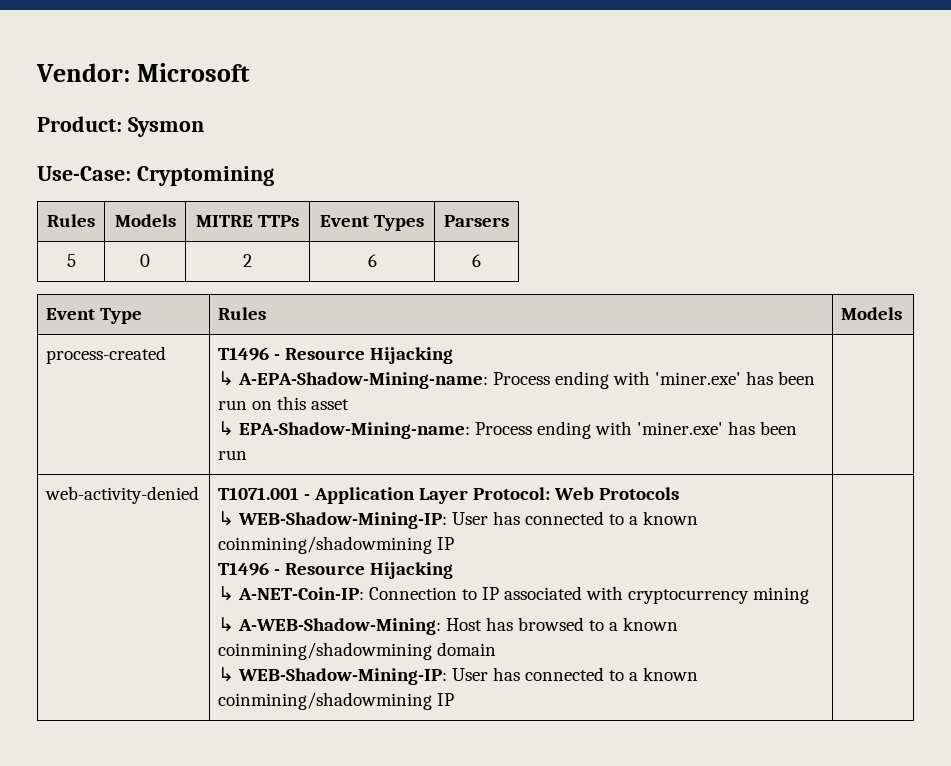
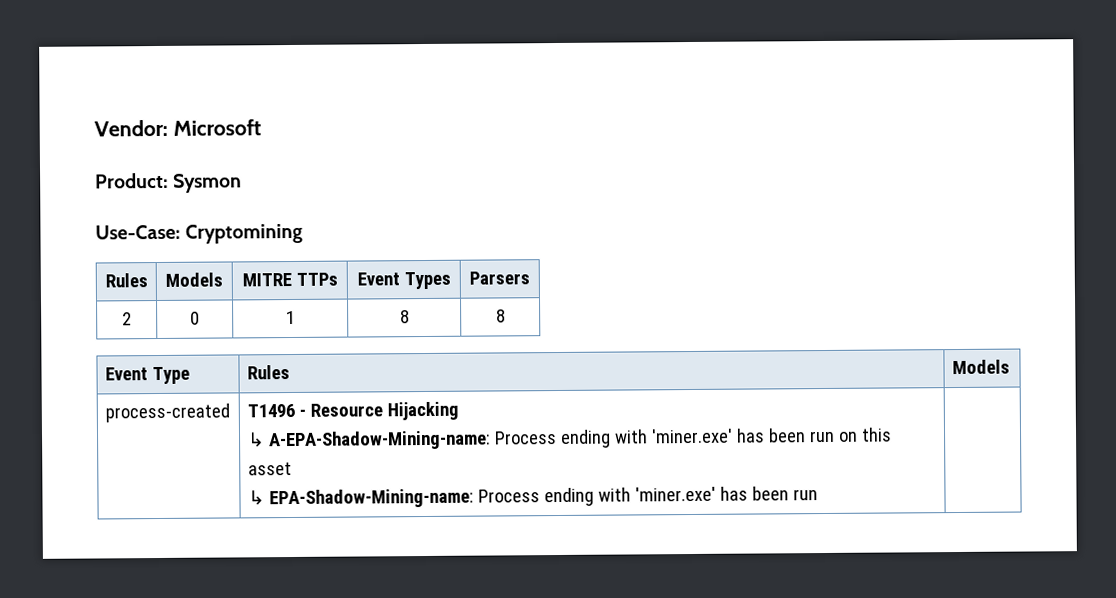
[66,254,76,267] 5 -> [122,312,132,326] 2
[243,254,252,267] [367,254,377,267] [472,254,481,267] 2 | 6 | 6 -> [285,310,296,325] [399,310,410,324] [495,309,506,323] 1 | 8 | 8
[45,486,200,504] [218,487,680,504] [218,511,699,529] [218,536,455,554] [218,562,454,579] [218,586,810,604] [218,617,679,635] [218,642,497,660] [218,667,699,685] [218,692,455,710] // web-activity-denied | T1071.001 - Application Layer Protocol: Web Protocols // ↳ WEB-Shadow-Mining-IP: User has connected to a known coinmining/shadowmining IP // T1496 - Resource Hijacking // ↳ A-NET-Coin-IP: Connection to IP associated with cryptocurrency mining // ↳ A-WEB-Shadow-Mining: Host has browsed to a known coinmining/shadowmining domain // ↳ WEB-Shadow-Mining-IP: User has connected to a known coinmining/shadowmining IP | -> (818, 495) none

